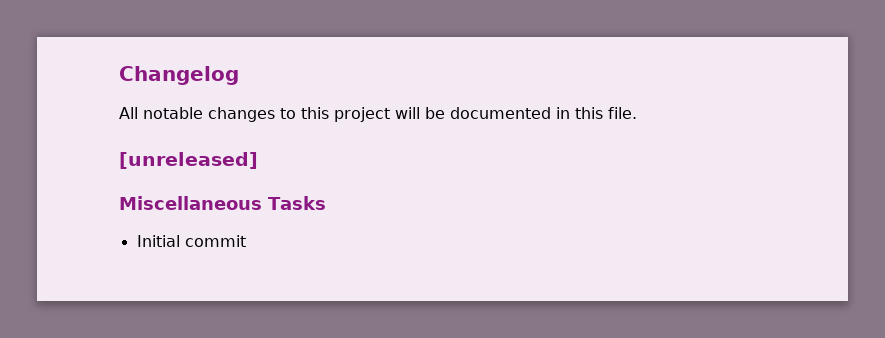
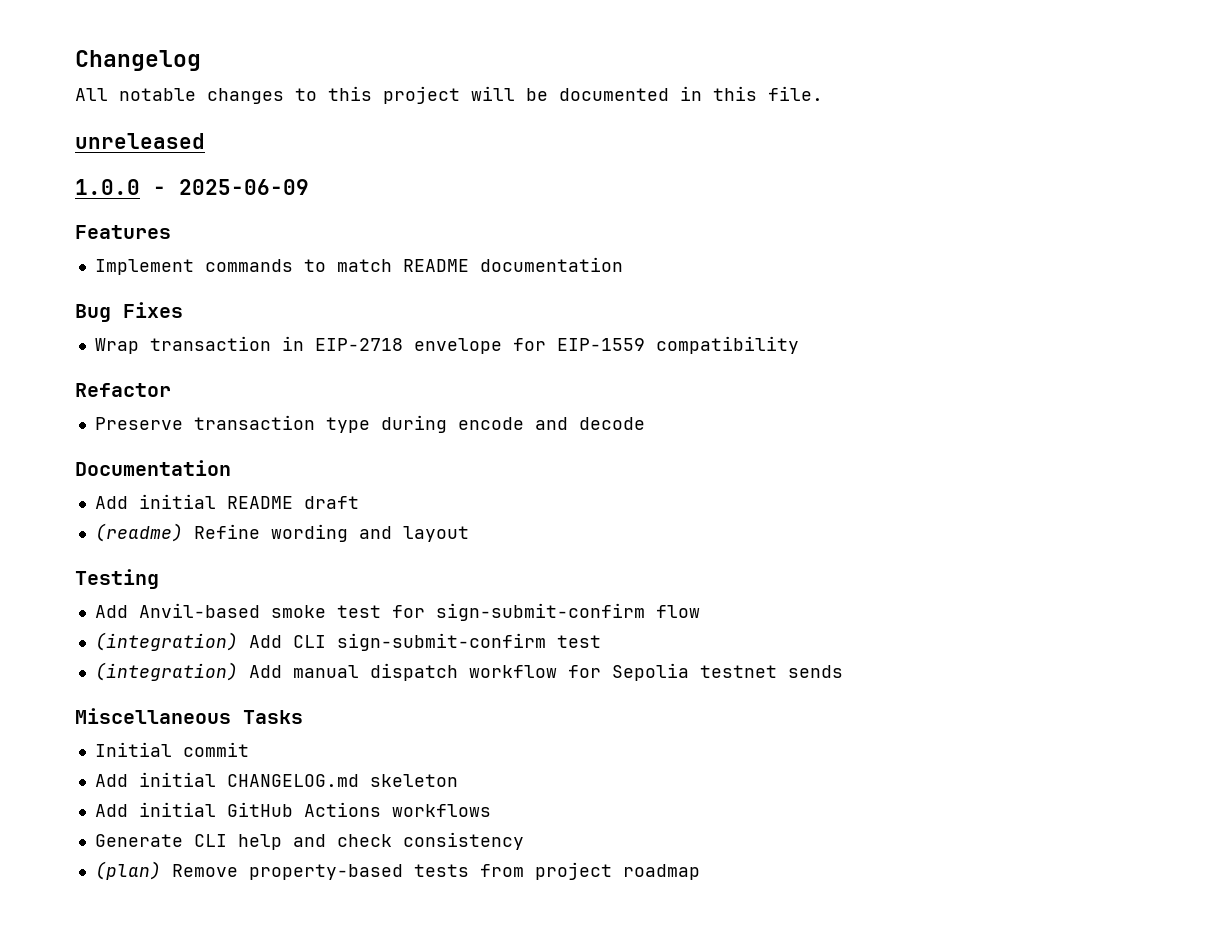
[119,152,258,169] [119,196,326,210] [136,235,246,247] [unreleased] // Miscellaneous Tasks // Initial commit -> [75,133,205,149] [75,179,309,195] [75,225,171,239] [94,257,623,275] [75,302,183,322] [94,336,799,354] [75,383,171,397] [94,415,645,433] [75,460,231,476] [94,494,359,509] [94,523,469,542] [75,569,159,589] [94,603,700,621] [94,632,601,651] [94,662,843,681] [75,708,303,724] [94,742,249,757] [94,772,458,787] [94,802,491,817] [94,832,524,850] [94,861,700,880] unreleased // 1.0.0 - 2025-06-09 // Features // Implement commands to match README documentation // Bug Fixes // Wrap transaction in EIP-2718 envelope for EIP-1559 compatibility // Refactor // Preserve transaction type during encode and decode // Documentation // Add initial README draft // (readme) Refine wording and layout // Testing // Add Anvil-based smoke test for sign-submit-confirm flow // (integration) Add CLI sign-submit-confirm test // (integration) Add manual dispatch workflow for Sepolia testnet sends // Miscellaneous Tasks // Initial commit // Add initial CHANGELOG.md skeleton // Add initial GitHub Actions workflows // Generate CLI help and check consistency // (plan) Remove property-based tests from project roadmap

